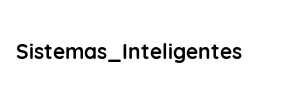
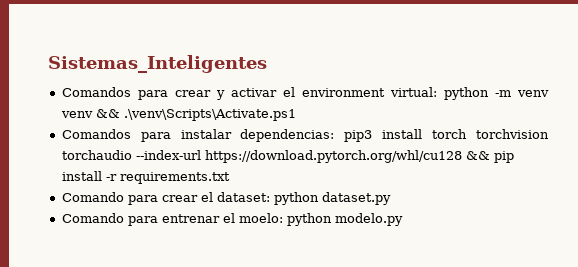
(242, 53) none -> [61,87,549,100] [60,109,296,121] [61,129,550,142] [61,150,514,163] [61,171,230,184] [61,192,391,205] [61,213,403,226] // Comandos para crear y activar el environment virtual: python -m venv venv && .\venv\Scripts\Activate.ps1 // Comandos para instalar dependencias: pip3 install torch torchvision torchaudio --index-url https://download.pytorch.org/whl/cu128 && pip install -r requirements.txt // Comando para crear el dataset: python dataset.py // Comando para entrenar el moelo: python modelo.py

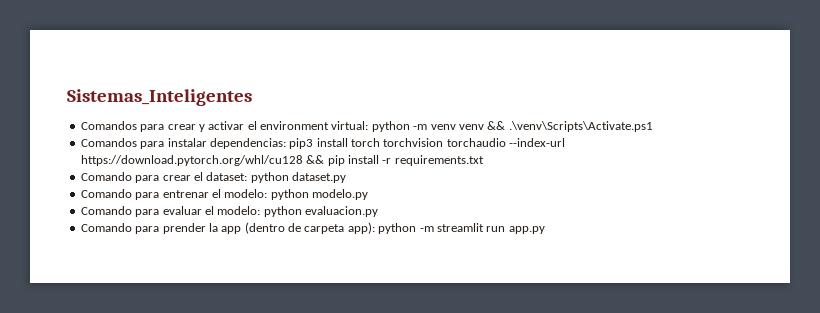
[238,213,283,223] moelo: -> [224,189,268,198] modelo:
(403, 219) none -> [80,206,378,217] [80,222,545,234] // Comando para evaluar el modelo: python evaluacion.py // Comando para prender la app (dentro de carpeta app): python -m streamlit run app.py

